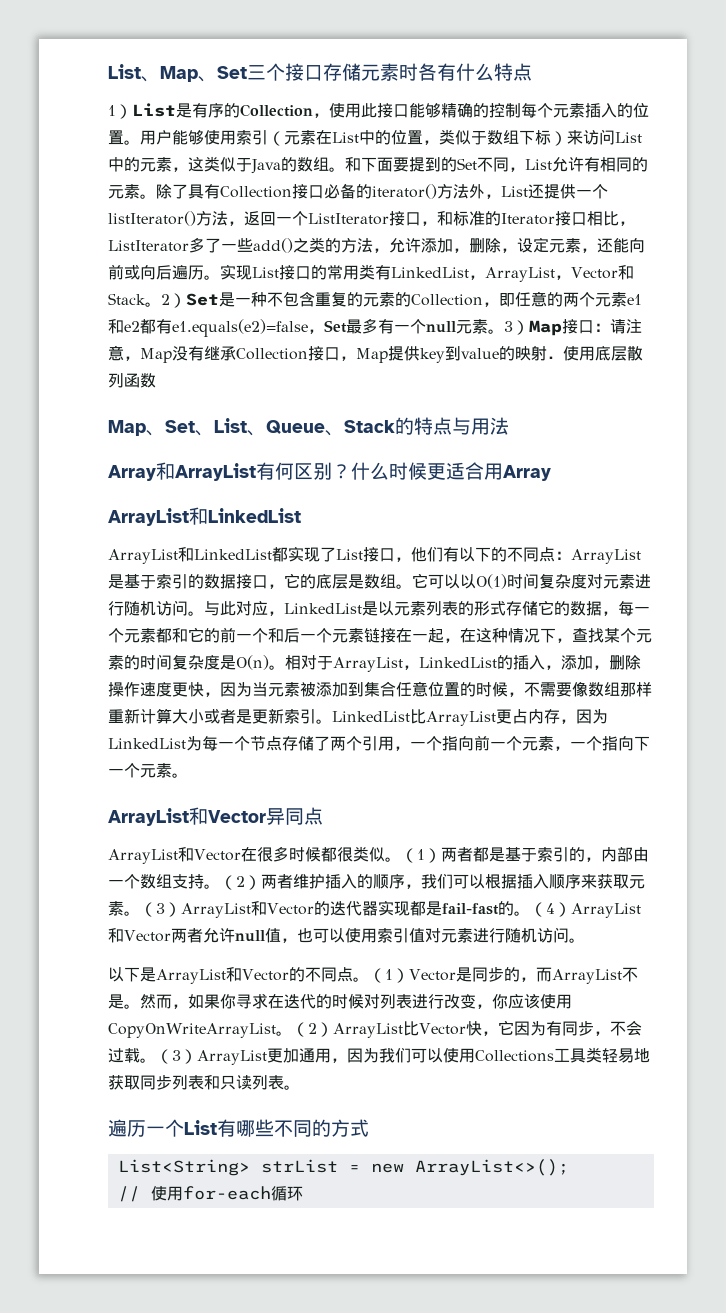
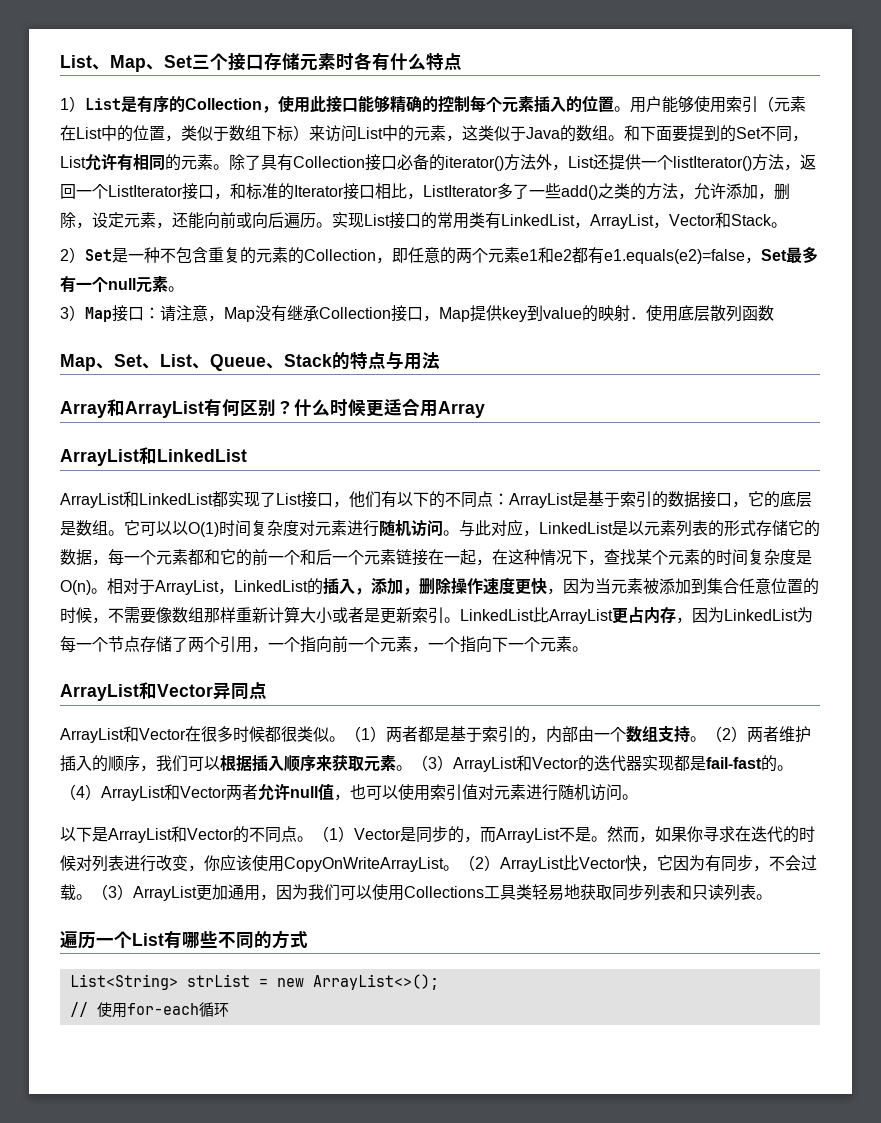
(161, 304) none -> (787, 225) //
(504, 331) none -> (184, 289) //

